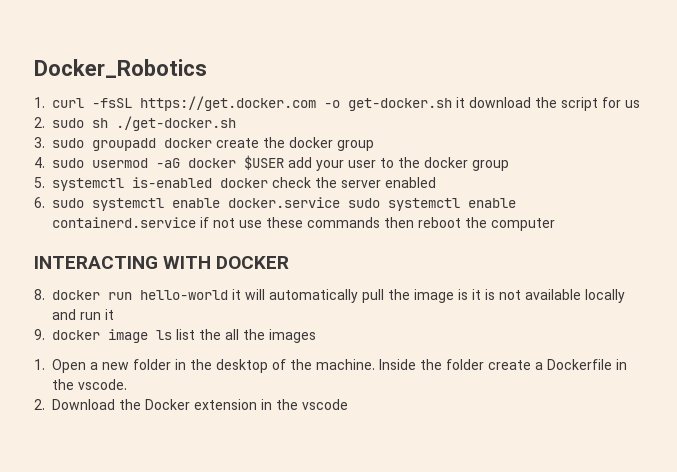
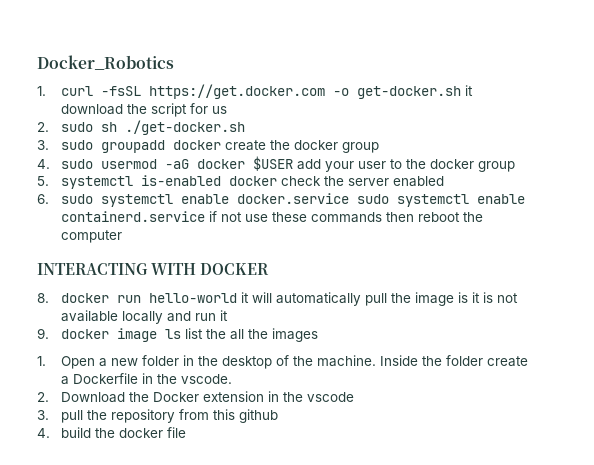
(349, 404) none -> [37,409,279,423] [37,427,187,438] // 3. pull the repository from this github // 4. build the docker file

